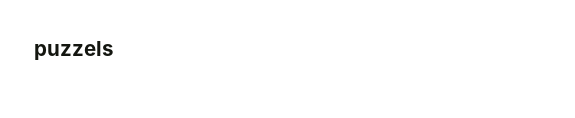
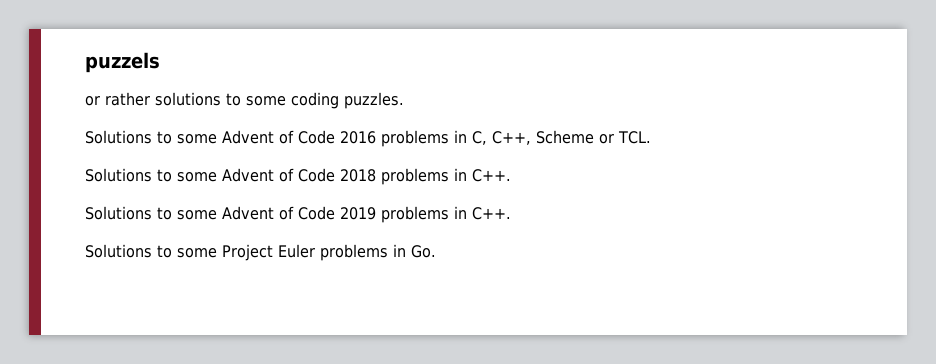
(113, 50) none -> [85,92,404,109] [85,130,651,147] [85,168,511,185] [85,206,511,223] [85,244,436,261] // or rather solutions to some coding puzzles. // Solutions to some Advent of Code 2016 problems in C, C++, Scheme or TCL. // Solutions to some Advent of Code 2018 problems in C++. // Solutions to some Advent of Code 2019 problems in C++. // Solutions to some Project Euler problems in Go.

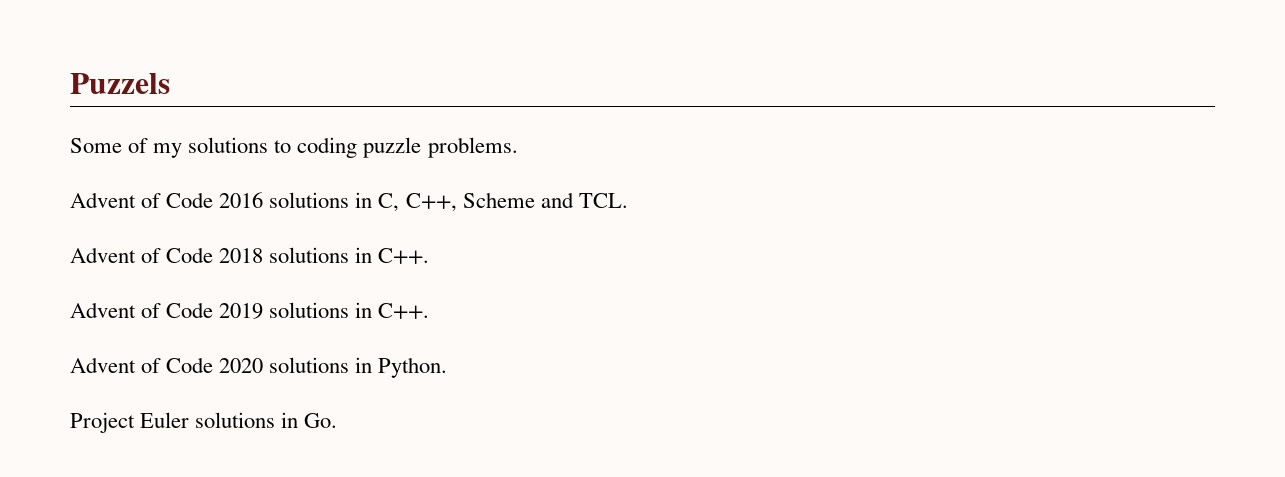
[85,52,160,73] [85,92,404,109] [85,130,217,144] puzzels // or rather solutions to some coding puzzles. // Solutions to some -> [70,73,170,94] [70,137,518,158] Puzzels // Some of my solutions to coding puzzle problems. //
[381,130,449,147] problems -> [269,192,350,208] solutions
[599,134,614,144] or -> [540,192,574,208] and
[85,168,217,182] Solutions to some -> (628, 200) none
[381,168,511,185] [85,206,217,220] problems in C++. // Solutions to some -> [269,247,430,264] solutions in C++. //
[381,206,511,223] [85,244,217,258] problems in C++. // Solutions to some -> [269,302,430,319] [70,357,448,378] solutions in C++. // Advent of Code 2020 solutions in Python. //
[320,244,388,261] problems -> [195,412,276,428] solutions

